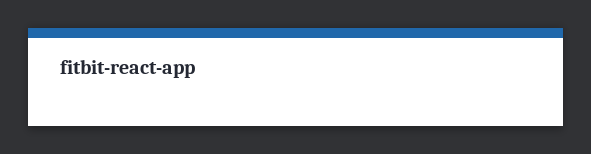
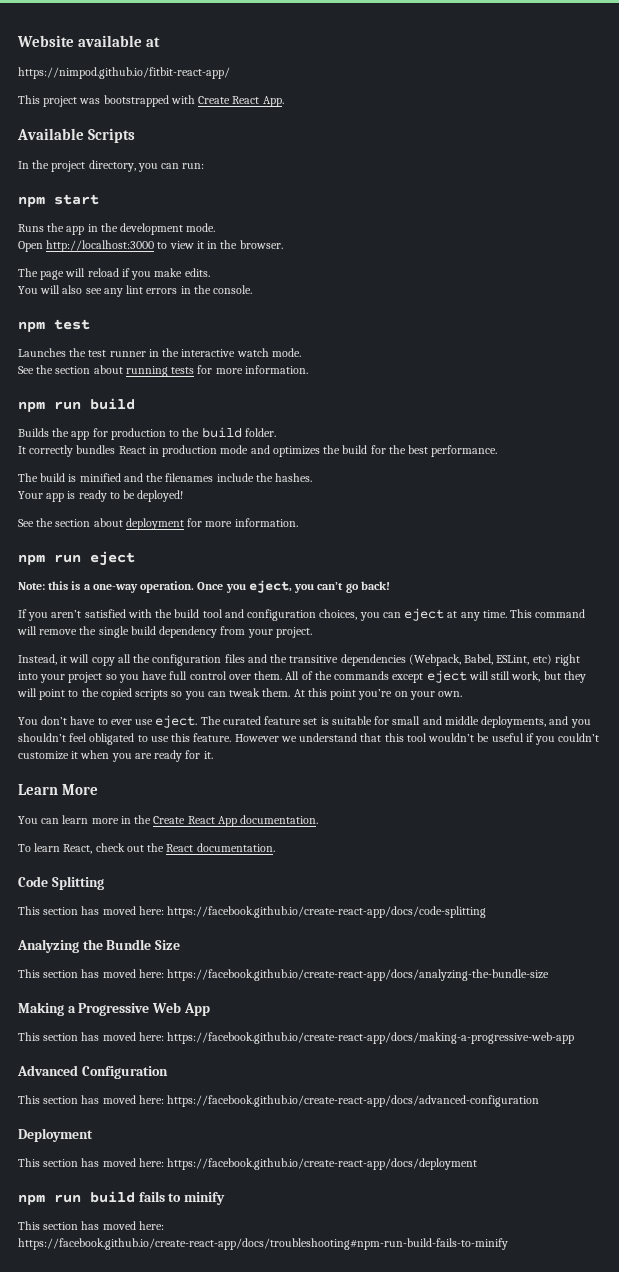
[60,59,195,78] fitbit-react-app -> [17,35,161,47] [18,67,230,79] [18,95,284,107] [17,128,136,143] [18,160,205,172] [18,194,99,207] [18,223,216,235] [18,240,283,252] [18,268,210,280] [18,285,253,297] [18,319,90,332] [18,348,301,357] [18,365,308,377] [18,398,135,412] [18,427,276,440] [18,445,498,457] [18,473,313,482] [18,490,184,502] [18,518,298,530] [18,551,135,566] [18,580,390,593] [18,608,586,621] [17,626,312,638] [18,654,580,666] [18,670,586,683] [17,688,463,700] [18,715,591,728] [18,733,600,745] [18,750,213,762] [18,784,99,795] [18,815,319,827] [18,843,275,854] [18,876,104,890] [18,906,487,918] [17,939,180,953] [18,969,550,981] [18,1002,210,1016] [18,1032,575,1044] [17,1065,168,1079] [18,1095,540,1107] [18,1128,93,1142] [18,1158,478,1170] [18,1191,225,1205] [18,1221,164,1230] [18,1238,508,1250] Website available at // https://nimpod.github.io/fitbit-react-app/ // This project was bootstrapped with Create React App. // Available Scripts // In the project directory, you can run: // npm start // Runs the app in the development mode. // Open http://localhost:3000 to view it in the browser. // The page will reload if you make edits. // You will also see any lint errors in the console. // npm test // Launches the test runner in the interactive watch mode. // See the section about running tests for more information. // npm run build // Builds the app for production to the build folder. // It correctly bundles React in production mode and optimizes the build for the best performance. // The build is minified and the filenames include the hashes. // Your app is ready to be deployed! // See the section about deployment for more information. // npm run eject // Note: this is a one-way operation. Once you eject, you can’t go back! // If you aren’t satisfied with the build tool and configuration choices, you can eject at any time. This command will remove the single build dependency from your project. // Instead, it will copy all the configuration files and the transitive dependencies (Webpack, Babel, ESLint, etc) right into your project so you have full control over them. All of the commands except eject will still work, but they will point to the copied scripts so you can tweak them. At this point you’re on your own. // You don’t have to ever use eject. The curated feature set is suitable for small and middle deployments, and you shouldn’t feel obligated to use this feature. However we understand that this tool wouldn’t be useful if you couldn’t customize it when you are ready for it. // Learn More // You can learn more in the Create React App documentation. // To learn React, check out the React documentation. // Code Splitting // This section has moved here: https://facebook.github.io/create-react-app/docs/code-splitting // Analyzing the Bundle Size // This section has moved here: https://facebook.github.io/create-react-app/docs/analyzing-the-bundle-size // Making a Progressive Web App // This section has moved here: https://facebook.github.io/create-react-app/docs/making-a-progressive-web-app // Advanced Configuration // This section has moved here: https://facebook.github.io/create-react-app/docs/advanced-configuration // Deployment // This section has moved here: https://facebook.github.io/create-react-app/docs/deployment // npm run build fails to minify // This section has moved here: https://facebook.github.io/create-react-app/docs/troubleshooting#npm-run-build-fails-to-minify

